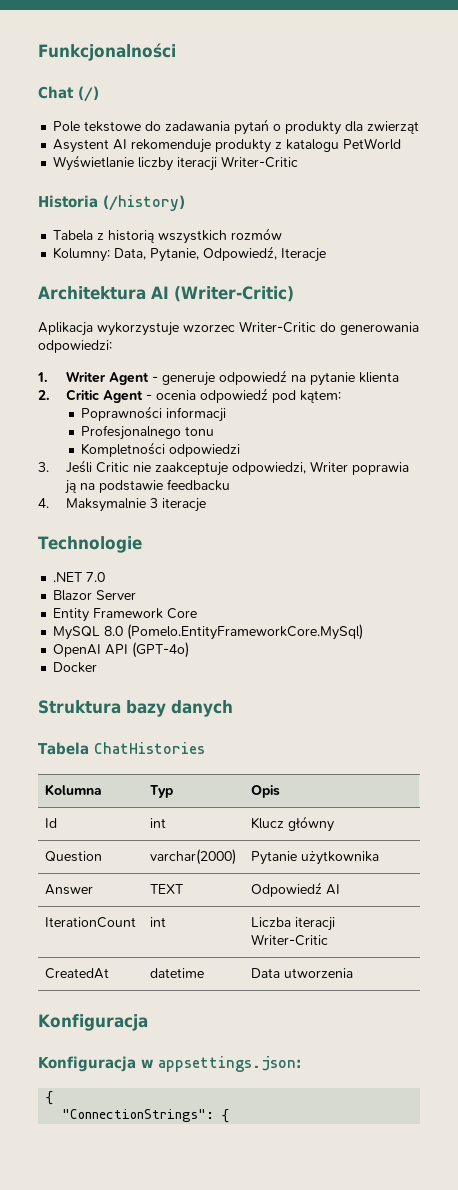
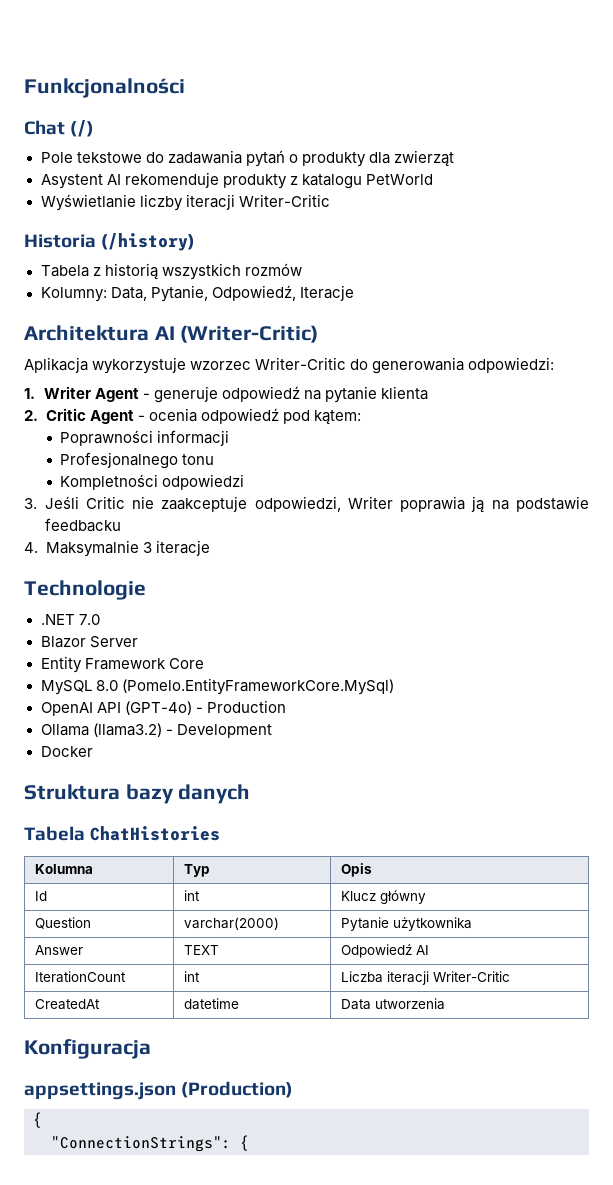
(190, 650) none -> [195,700,286,713] [40,723,272,738] - Production // Ollama (llama3.2) - Development
[38,1056,301,1072] Konfiguracja w appsettings.json: -> [24,1081,294,1100] appsettings.json (Production)

